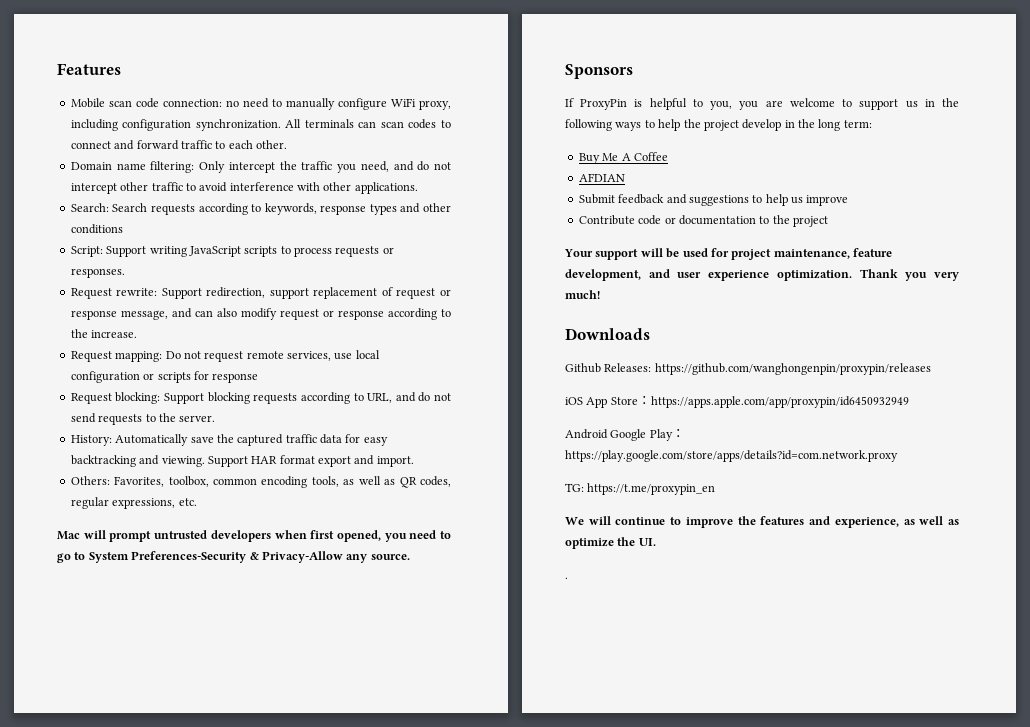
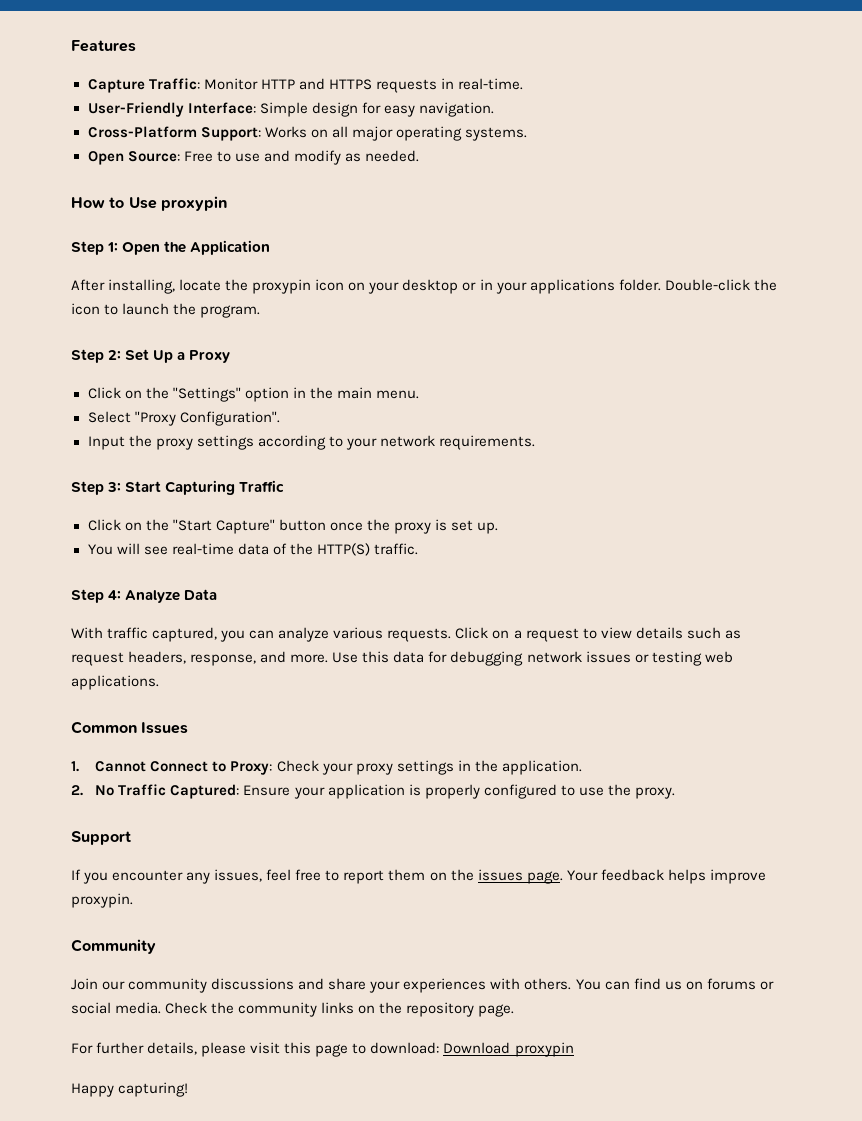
[70,98,451,110] [70,119,451,131] [70,140,287,150] [70,161,451,173] [70,182,418,194] [70,203,451,215] [70,224,123,234] [70,246,394,257] [70,268,125,278] [70,287,451,299] [70,308,451,320] [70,329,138,338] [70,350,380,362] [70,371,259,383] [70,392,451,404] [70,413,216,425] [70,434,388,446] [70,455,414,467] [70,476,452,488] [70,497,197,509] [57,530,451,542] [57,551,410,563] [565,64,633,79] [565,98,959,110] [565,119,872,131] [578,152,668,164] [578,173,625,182] [578,194,849,206] [578,215,828,227] [564,248,892,260] [565,269,959,281] [565,290,600,299] [565,328,650,340] [565,363,931,375] [565,396,909,408] [565,429,685,441] [565,450,898,462] [565,483,716,495] [565,516,960,528] [565,537,656,549] [565,577,568,579] Mobile scan code connection: no need to manually configure WiFi proxy, including configuration synchronization. All terminals can scan codes to connect and forward traffic to each other. // Domain name filtering: Only intercept the traffic you need, and do not intercept other traffic to avoid interference with other applications. // Search: Search requests according to keywords, response types and other conditions // Script: Support writing JavaScript scripts to process requests or responses. // Request rewrite: Support redirection, support replacement of request or response message, and can also modify request or response according to the increase. // Request mapping: Do not request remote services, use local configuration or scripts for response // Request blocking: Support blocking requests according to URL, and do not send requests to the server. // History: Automatically save the captured traffic data for easy backtracking and viewing. Support HAR format export and import. // Others: Favorites, toolbox, common encoding tools, as well as QR codes, regular expressions, etc. // Mac will prompt untrusted developers when first opened, you need to go to System Preferences-Security & Privacy-Allow any source. // Sponsors // If ProxyPin is helpful to you, you are welcome to support us in the following ways to help the project develop in the long term: // Buy Me A Coffee // AFDIAN // Submit feedback and suggestions to help us improve // Contribute code or documentation to the project // Your support will be used for project maintenance, feature development, and user experience optimization. Thank you very much! // Downloads // Github Releases: https://github.com/wanghongenpin/proxypin/releases // iOS App Store：https://apps.apple.com/app/proxypin/id6450932949 // Android Google Play：https://play.google.com/store/apps/details?id=com.network.proxy // TG: https://t.me/proxypin_en // We will continue to improve the features and experience, as well as optimize the UI. // . -> [87,78,523,93] [87,102,494,117] [87,126,527,141] [87,150,419,165] [71,196,227,211] [71,240,271,255] [71,279,777,294] [71,303,261,318] [71,349,231,363] [87,387,419,402] [87,411,280,426] [87,435,535,450] [71,480,285,495] [87,519,499,534] [87,543,418,556] [71,589,218,603] [71,627,741,642] [71,651,733,666] [71,675,159,690] [71,721,189,734] [71,760,582,775] [71,784,675,799] [71,831,131,845] [71,869,766,884] [71,893,133,908] [71,939,156,954] [71,978,774,993] [71,1002,515,1017] [71,1042,574,1057] [71,1082,189,1097] Capture Traffic: Monitor HTTP and HTTPS requests in real-time. // User-Friendly Interface: Simple design for easy navigation. // Cross-Platform Support: Works on all major operating systems. // Open Source: Free to use and modify as needed. // How to Use proxypin // Step 1: Open the Application // After installing, locate the proxypin icon on your desktop or in your applications folder. Double-click the icon to launch the program. // Step 2: Set Up a Proxy // Click on the "Settings" option in the main menu. // Select "Proxy Configuration". // Input the proxy settings according to your network requirements. // Step 3: Start Capturing Traffic // Click on the "Start Capture" button once the proxy is set up. // You will see real-time data of the HTTP(S) traffic. // Step 4: Analyze Data // With traffic captured, you can analyze various requests. Click on a request to view details such as request headers, response, and more. Use this data for debugging network issues or testing web applications. // Common Issues // 1. Cannot Connect to Proxy: Check your proxy settings in the application. // 2. No Traffic Captured: Ensure your application is properly configured to use the proxy. // Support // If you encounter any issues, feel free to report them on the issues page. Your feedback helps improve proxypin. // Community // Join our community discussions and share your experiences with others. You can find us on forums or social media. Check the community links on the repository page. // For further details, please visit this page to download: Download proxypin // Happy capturing!

